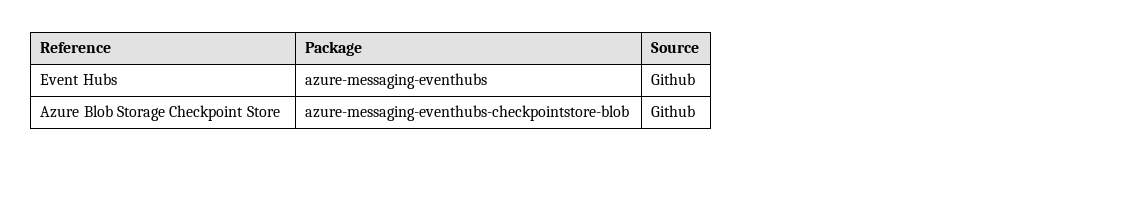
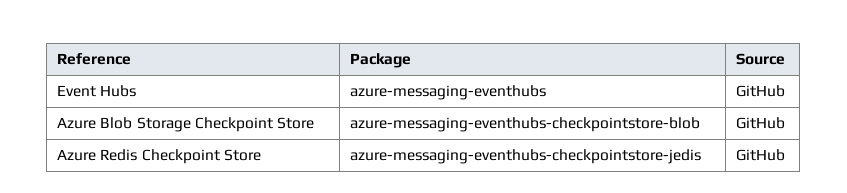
[651,73,696,85] Github -> [736,85,786,97] GitHub
[651,105,696,117] Github -> [736,117,786,129] [57,149,261,164] [350,149,702,164] [736,149,786,161] GitHub // Azure Redis Checkpoint Store | azure-messaging-eventhubs-checkpointstore-jedis | GitHub

